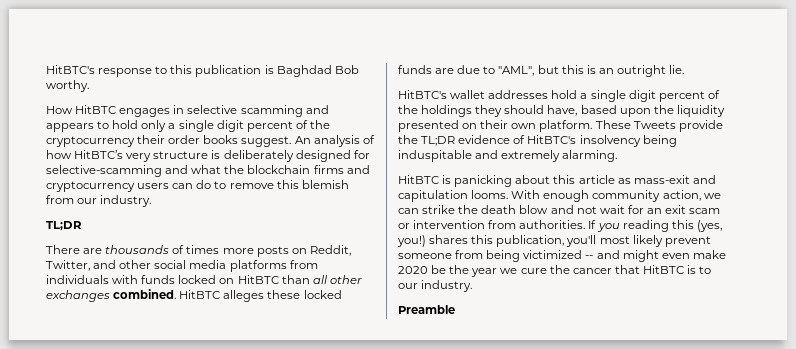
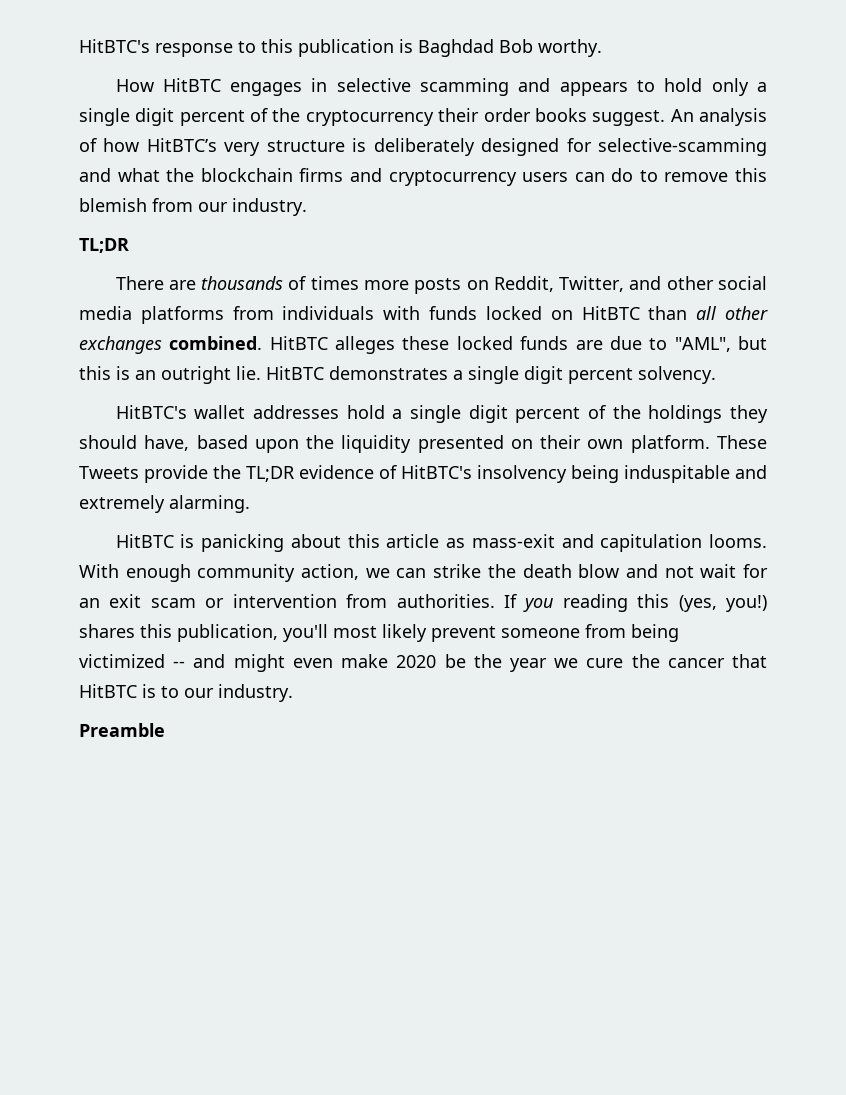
(685, 69) none -> [266,366,716,384] HitBTC demonstrates a single digit percent solvency.

